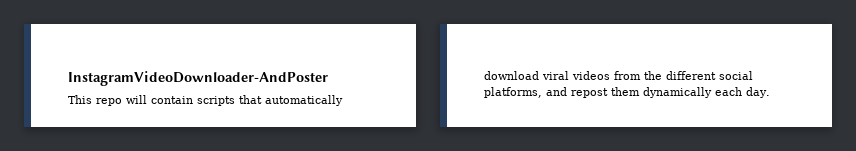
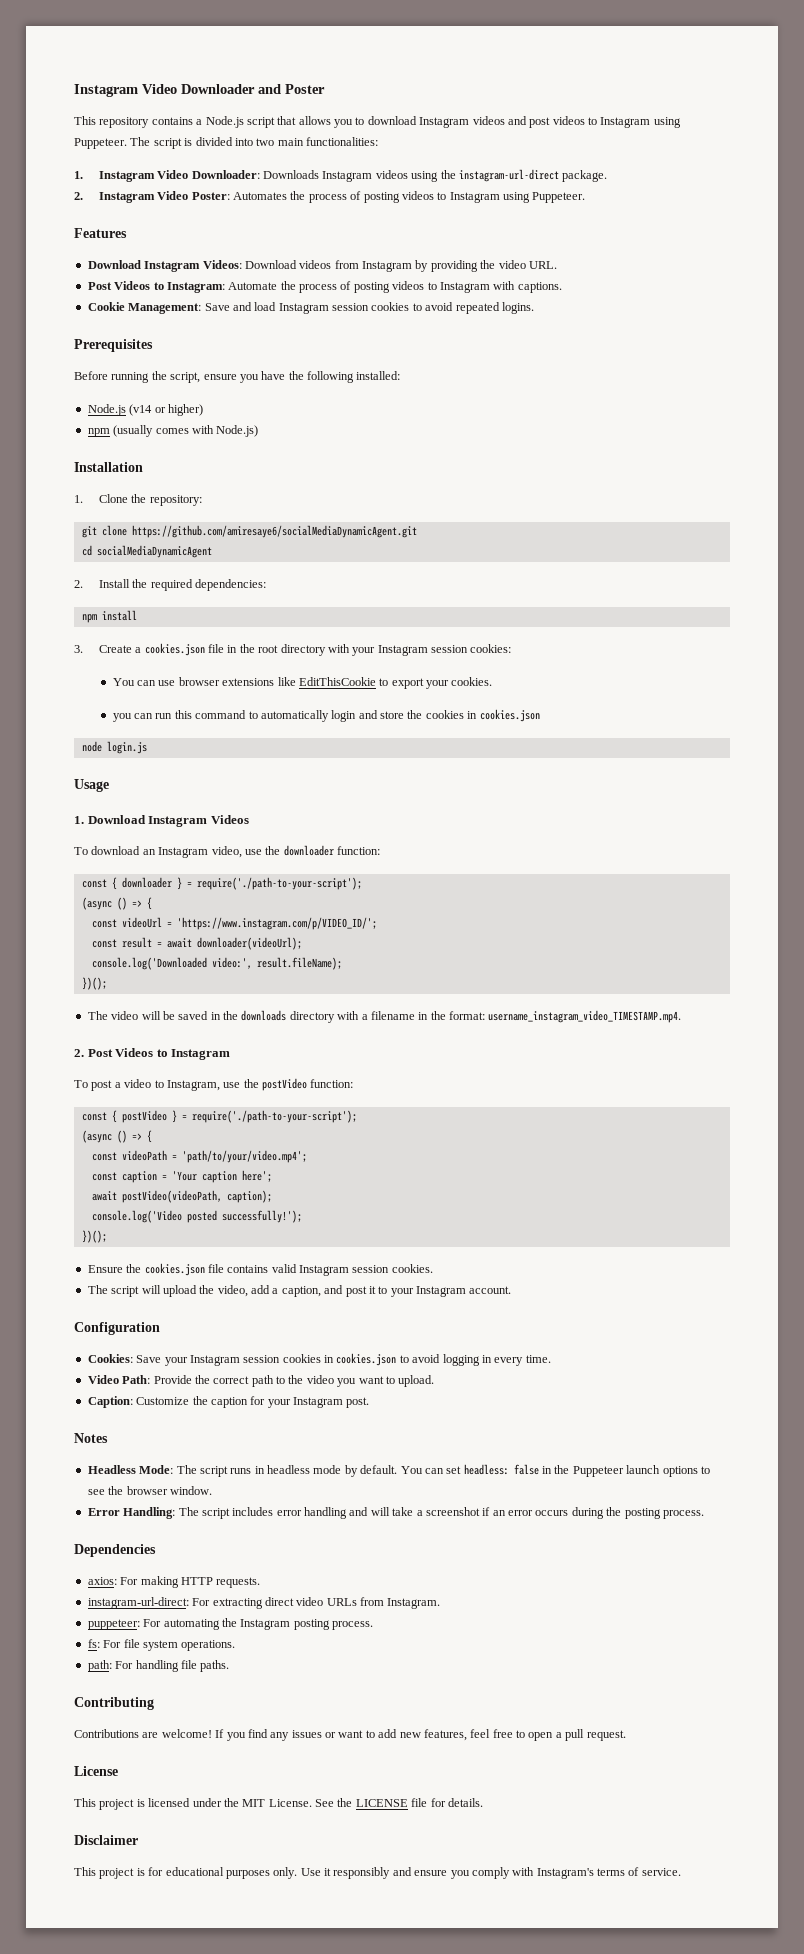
[68,71,328,86] [68,95,343,106] [484,71,753,80] [484,87,770,98] InstagramVideoDownloader-AndPoster // This repo will contain scripts that automatically download viral videos from the different social platforms, and repost them dynamically each day. -> [74,84,325,97] [74,116,681,128] [74,137,378,149] [74,169,608,182] [74,191,586,203] [74,228,127,238] [87,260,557,272] [87,281,562,293] [87,302,534,314] [74,339,153,352] [74,371,401,383] [87,404,203,416] [87,425,259,437] [74,462,143,472] [74,494,202,506] [81,525,417,538] [81,545,212,558] [74,579,267,591] [81,610,137,623] [74,643,512,656] [112,677,493,689] [112,709,540,722] [81,741,147,754] [74,779,109,792] [74,815,249,827] [74,845,380,858] [81,877,362,890] [81,897,152,910] [91,917,377,930] [91,937,302,950] [91,957,342,970] [81,977,107,990] [87,1010,682,1023] [74,1048,231,1060] [74,1078,354,1091] [81,1110,357,1123] [81,1130,152,1143] [91,1150,307,1163] [91,1170,272,1183] [91,1190,272,1203] [91,1210,302,1223] [81,1230,107,1243] [87,1263,433,1276] [87,1285,512,1297] [74,1322,160,1335] [87,1353,551,1366] [87,1375,435,1387] [87,1396,370,1408] [74,1433,108,1443] [87,1464,710,1477] [87,1486,212,1495] [87,1507,704,1519] [74,1544,156,1557] [87,1576,261,1588] [87,1597,441,1609] [87,1618,373,1630] [87,1639,236,1651] [87,1660,230,1672] [74,1697,154,1710] [74,1729,626,1741] [74,1766,118,1776] [74,1798,483,1810] [74,1835,138,1845] [74,1867,681,1879] Instagram Video Downloader and Poster // This repository contains a Node.js script that allows you to download Instagram videos and post videos to Instagram using Puppeteer. The script is divided into two main functionalities: // 1. Instagram Video Downloader: Downloads Instagram videos using the instagram-url-direct package. // 2. Instagram Video Poster: Automates the process of posting videos to Instagram using Puppeteer. // Features // Download Instagram Videos: Download videos from Instagram by providing the video URL. // Post Videos to Instagram: Automate the process of posting videos to Instagram with captions. // Cookie Management: Save and load Instagram session cookies to avoid repeated logins. // Prerequisites // Before running the script, ensure you have the following installed: // Node.js (v14 or higher) // npm (usually comes with Node.js) // Installation // 1. Clone the repository: // git clone https://github.com/amiresaye6/socialMediaDynamicAgent.git // cd socialMediaDynamicAgent // 2. Install the required dependencies: // npm install // 3. Create a cookies.json file in the root directory with your Instagram session cookies: // You can use browser extensions like EditThisCookie to export your cookies. // you can run this command to automatically login and store the cookies in cookies.json // node login.js // Usage // 1. Download Instagram Videos // To download an Instagram video, use the downloader function: // const { downloader } = require('./path-to-your-script'); // (async () => { // const videoUrl = 'https://www.instagram.com/p/VIDEO_ID/'; // const result = await downloader(videoUrl); // console.log('Downloaded video:', result.fileName); // })(); // The video will be saved in the downloads directory with a filename in the format: username_instagram_video_TIMESTAMP.mp4. // 2. Post Videos to Instagram // To post a video to Instagram, use the postVideo function: // const { postVideo } = require('./path-to-your-script'); // (async () => { // const videoPath = 'path/to/your/video.mp4'; // const caption = 'Your caption here'; // await postVideo(videoPath, caption); // console.log('Video posted successfully!'); // })(); // Ensure the cookies.json file contains valid Instagram session cookies. // The script will upload the video, add a caption, and post it to your Instagram account. // Configuration // Cookies: Save your Instagram session cookies in cookies.json to avoid logging in every time. // Video Path: Provide the correct path to the video you want to upload. // Caption: Customize the caption for your Instagram post. // Notes // Headless Mode: The script runs in headless mode by default. You can set headless: false in the Puppeteer launch options to see the browser window. // Error Handling: The script includes error handling and will take a screenshot if an error occurs during the posting process. // Dependencies // axios: For making HTTP requests. // instagram-url-direct: For extracting direct video URLs from Instagram. // puppeteer: For automating the Instagram posting process. // fs: For file system operations. // path: For handling file paths. // Contributing // Contributions are welcome! If you find any issues or want to add new features, feel free to open a pull request. // License // This project is licensed under the MIT License. See the LICENSE file for details. // Disclaimer // This project is for educational purposes only. Use it responsibly and ensure you comply with Instagram's terms of service.

